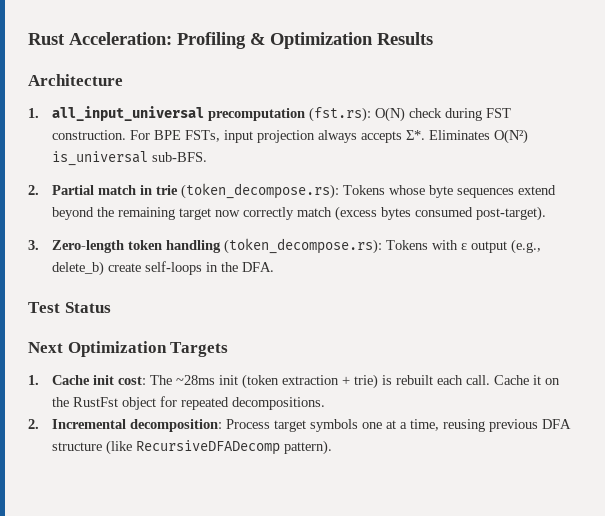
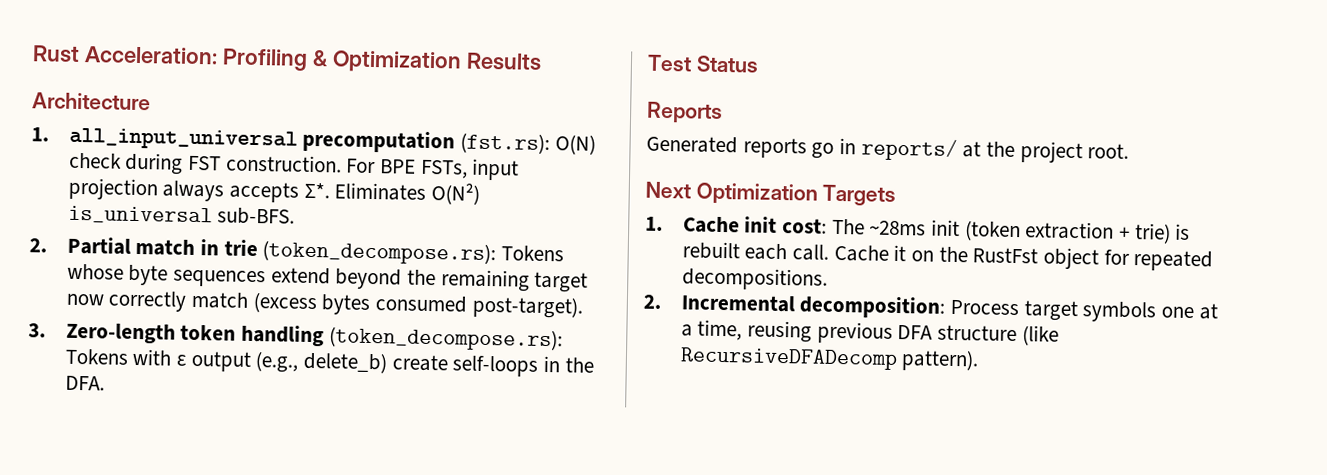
(111, 307) none -> [646,101,723,124] [646,135,1130,164] // Reports // Generated reports go in reports/ at the project root.

